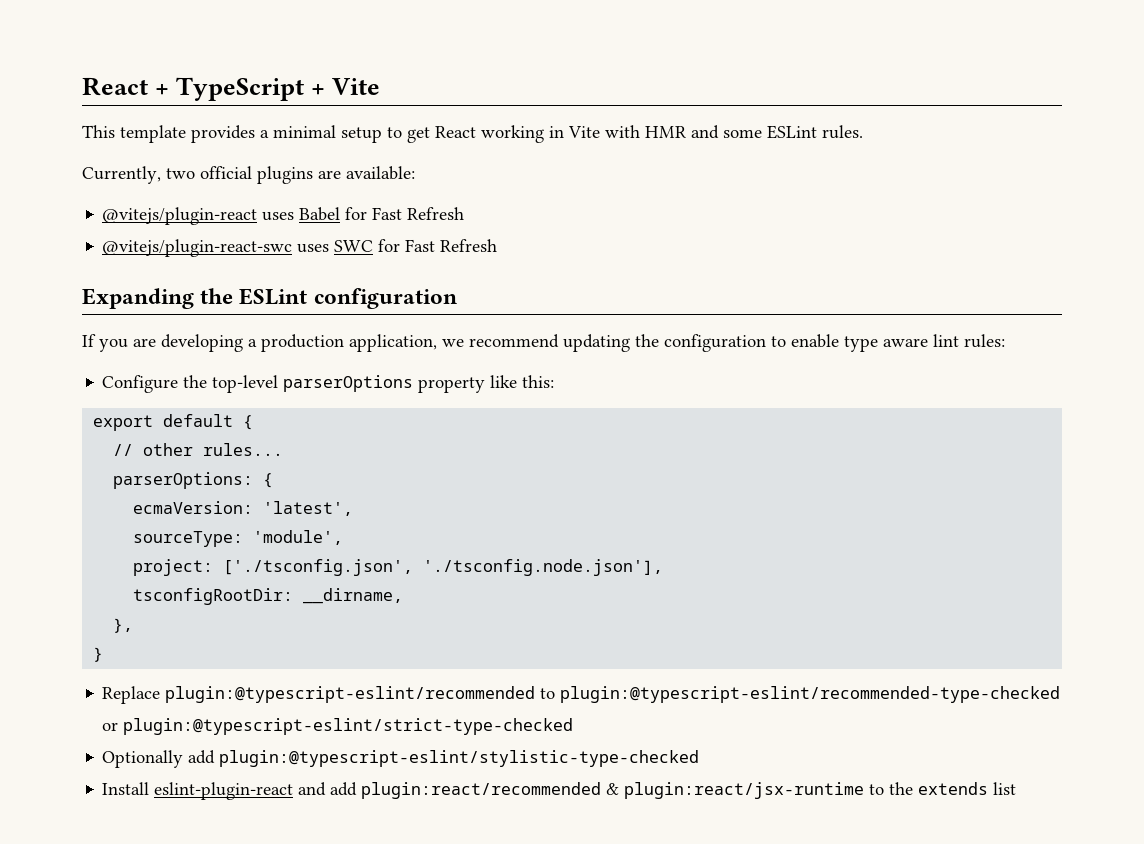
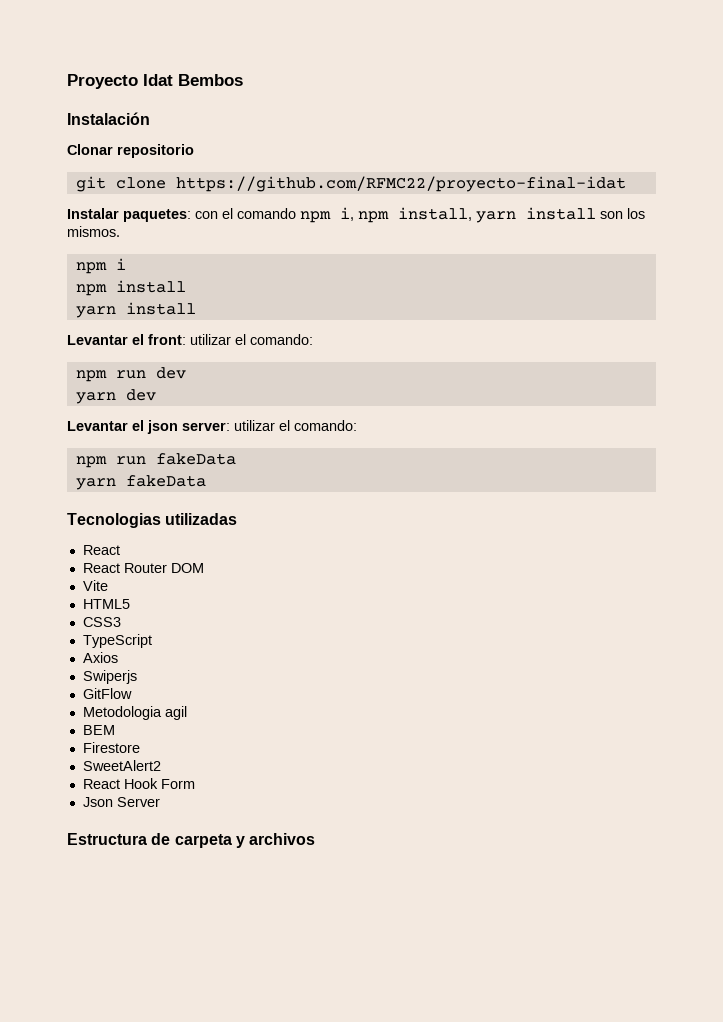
[82,77,381,101] [82,125,863,143] [82,166,415,184] [102,207,465,225] [102,239,498,257] [82,288,457,309] [82,334,1005,352] [102,375,555,393] [93,414,254,431] [113,443,284,456] [113,472,274,489] [133,501,354,516] [133,530,344,547] [133,559,664,576] [133,588,404,605] [113,618,134,633] [93,647,104,662] [102,686,1061,704] [102,718,574,735] [102,750,700,768] [102,782,1017,800] React + TypeScript + Vite // This template provides a minimal setup to get React working in Vite with HMR and some ESLint rules. // Currently, two official plugins are available: // @vitejs/plugin-react uses Babel for Fast Refresh // @vitejs/plugin-react-swc uses SWC for Fast Refresh // Expanding the ESLint configuration // If you are developing a production application, we recommend updating the configuration to enable type aware lint rules: // Configure the top-level parserOptions property like this: // export default { // // other rules... // parserOptions: { // ecmaVersion: 'latest', // sourceType: 'module', // project: ['./tsconfig.json', './tsconfig.node.json'], // tsconfigRootDir: __dirname, // }, // } // Replace plugin:@typescript-eslint/recommended to plugin:@typescript-eslint/recommended-type-checked or plugin:@typescript-eslint/strict-type-checked // Optionally add plugin:@typescript-eslint/stylistic-type-checked // Install eslint-plugin-react and add plugin:react/recommended & plugin:react/jsx-runtime to the extends list -> [67,74,243,89] [67,112,150,125] [67,144,194,158] [75,176,626,192] [67,207,645,223] [67,226,120,237] [75,258,126,274] [75,280,186,296] [75,302,196,318] [67,334,313,345] [75,367,186,382] [75,389,156,404] [67,420,357,434] [75,453,236,468] [75,475,206,490] [67,513,238,528] [82,545,120,555] [82,563,204,573] [82,580,108,591] [82,599,130,609] [82,617,121,627] [82,634,152,648] [82,652,118,663] [82,670,137,684] [82,688,132,699] [82,706,187,720] [82,725,115,735] [82,742,140,753] [82,760,161,771] [82,778,195,789] [82,797,160,807] [67,833,316,848] Proyecto Idat Bembos // Instalación // Clonar repositorio // git clone https://github.com/RFMC22/proyecto-final-idat // Instalar paquetes: con el comando npm i, npm install, yarn install son los mismos. // npm i // npm install // yarn install // Levantar el front: utilizar el comando: // npm run dev // yarn dev // Levantar el json server: utilizar el comando: // npm run fakeData // yarn fakeData // Tecnologias utilizadas // React // React Router DOM // Vite // HTML5 // CSS3 // TypeScript // Axios // Swiperjs // GitFlow // Metodologia agil // BEM // Firestore // SweetAlert2 // React Hook Form // Json Server // Estructura de carpeta y archivos

